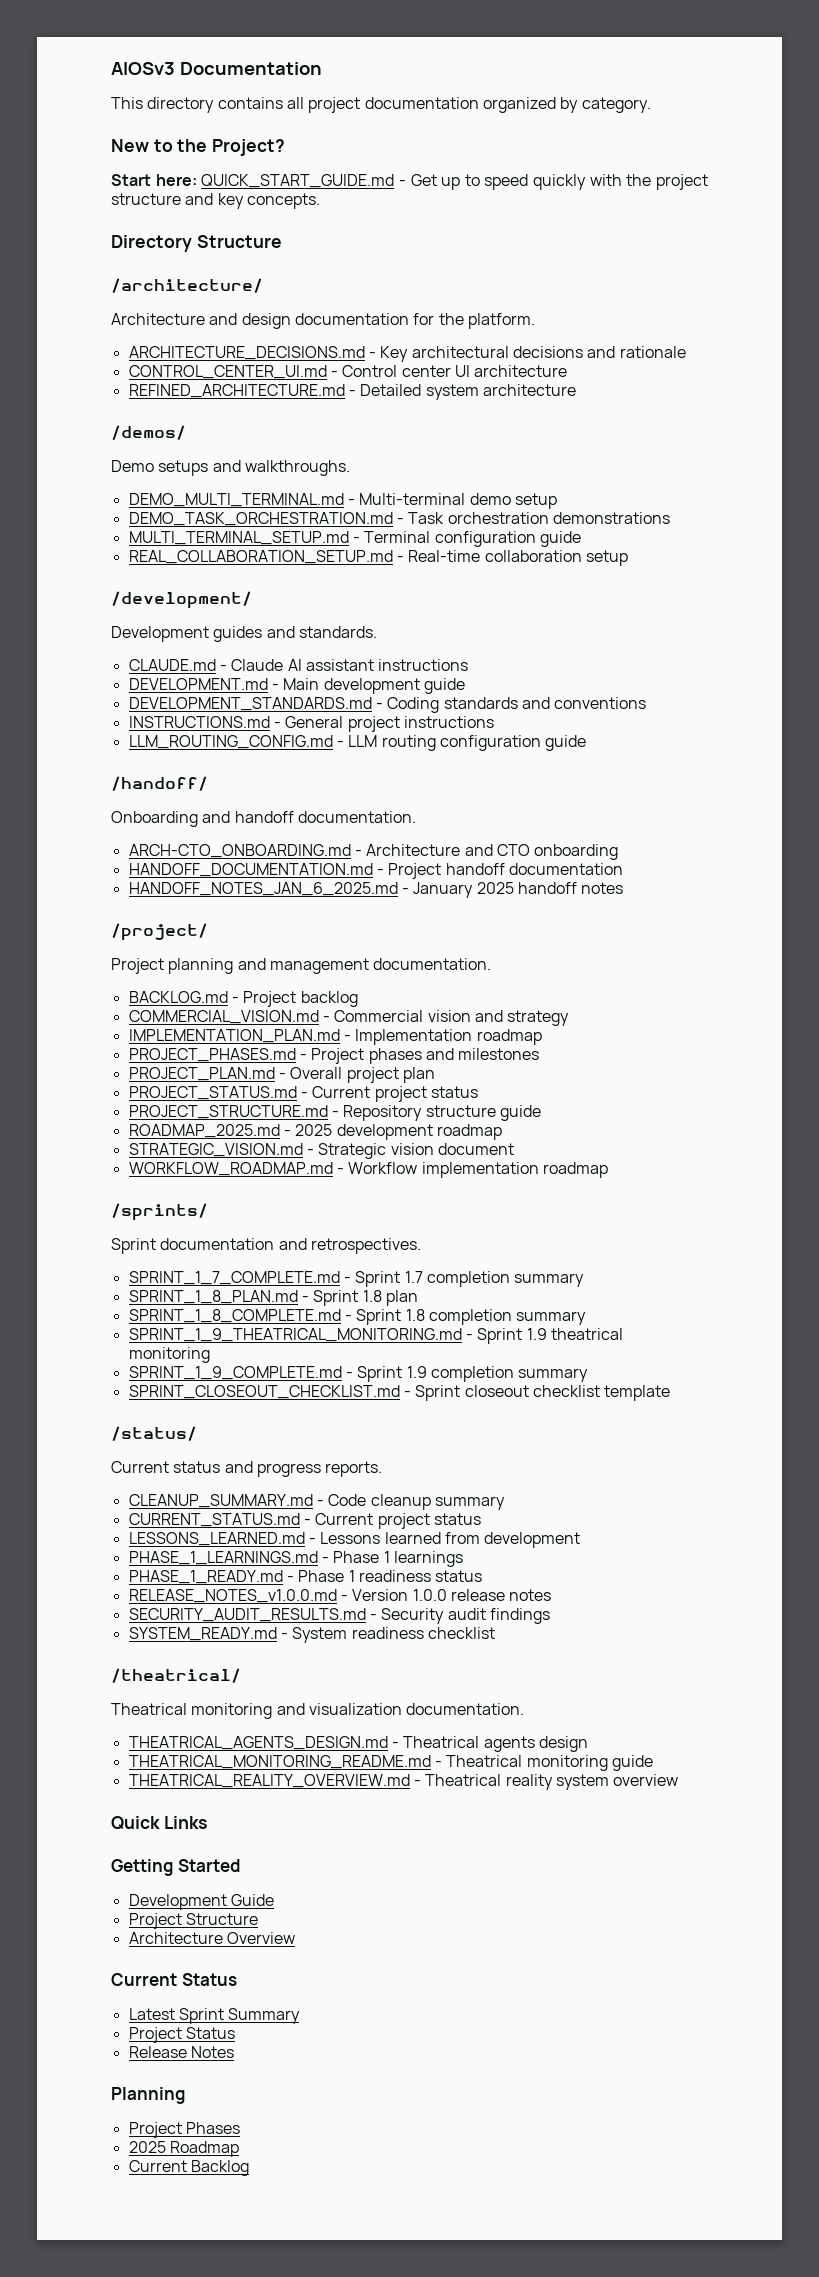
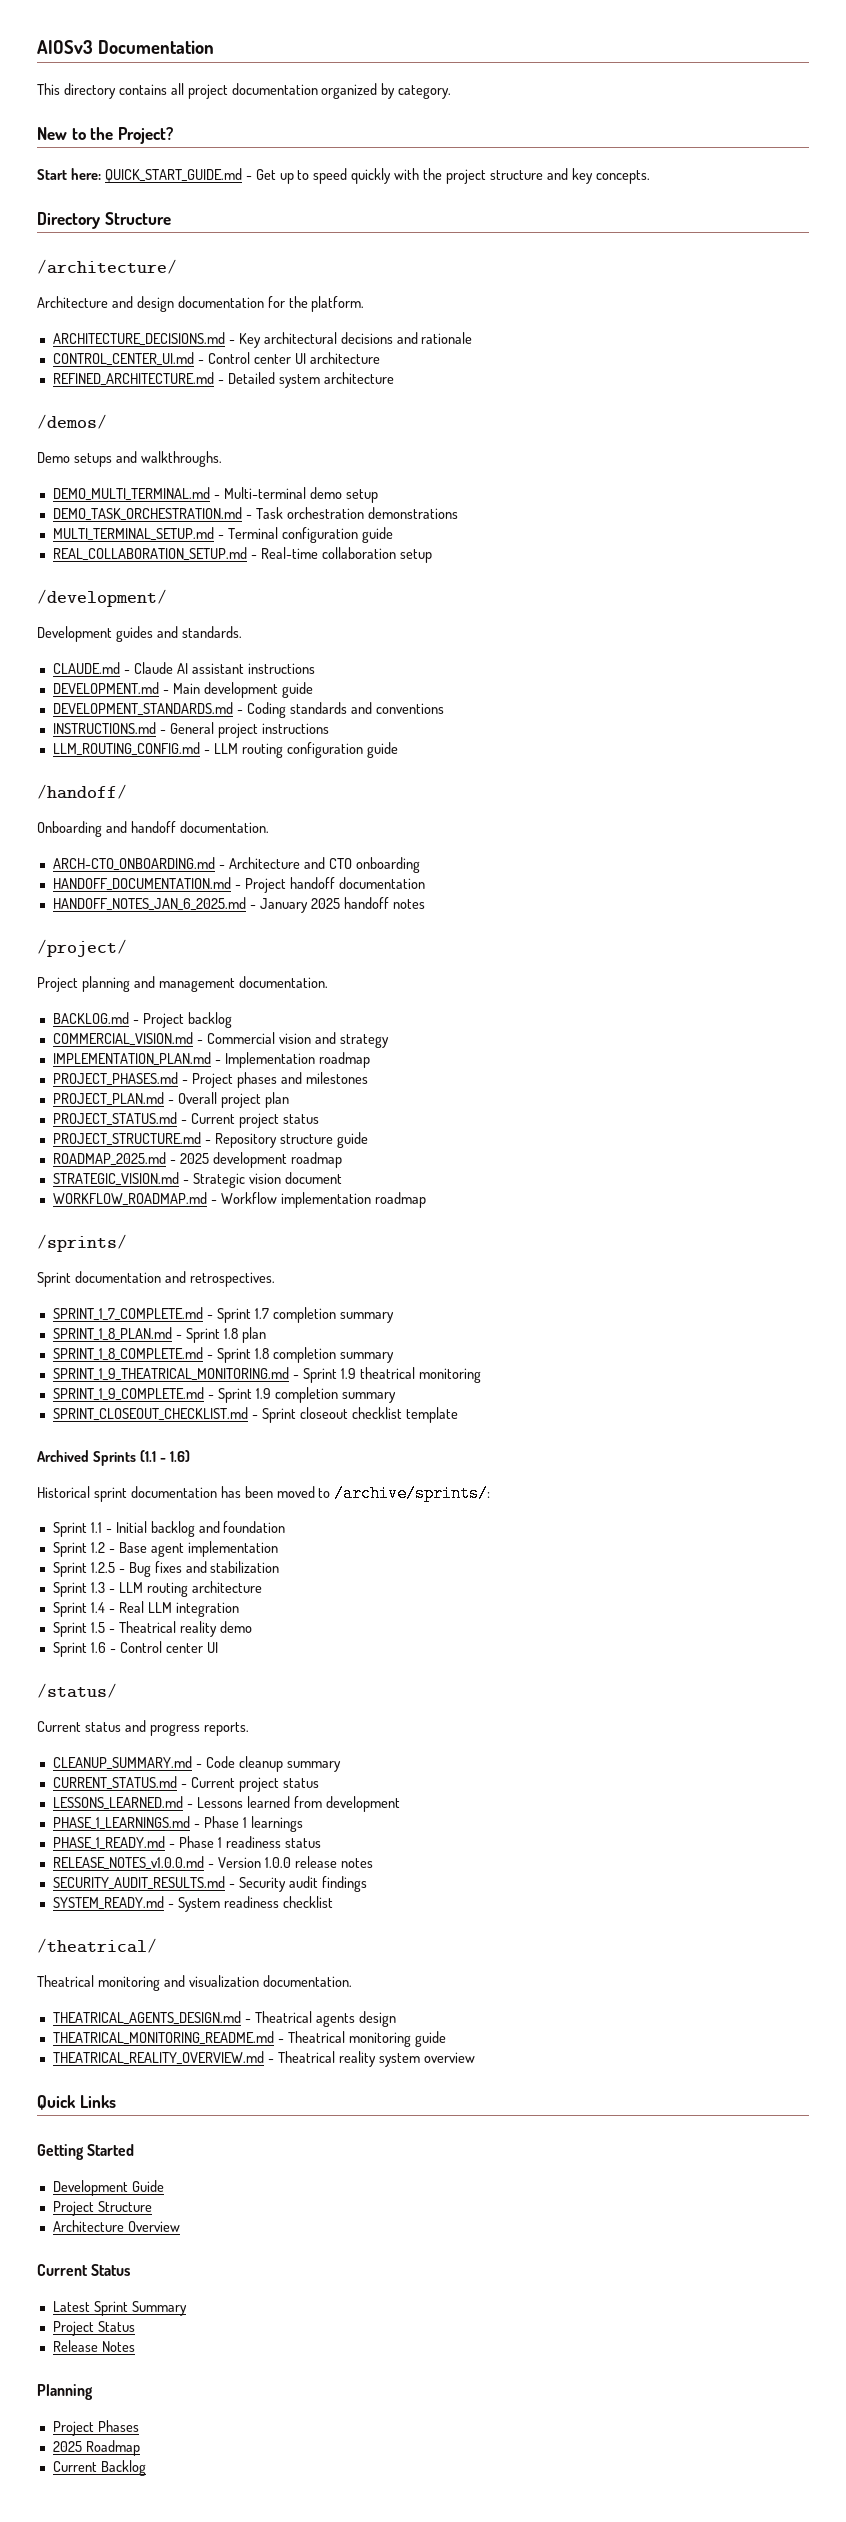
(671, 1393) none -> [37,1450,190,1466] [37,1485,491,1502] [52,1521,286,1537] [52,1541,278,1557] [52,1561,280,1577] [52,1581,262,1597] [52,1601,239,1617] [52,1621,252,1637] [52,1641,218,1657] // Archived Sprints (1.1 - 1.6) // Historical sprint documentation has been moved to /archive/sprints/: // Sprint 1.1 - Initial backlog and foundation // Sprint 1.2 - Base agent implementation // Sprint 1.2.5 - Bug fixes and stabilization // Sprint 1.3 - LLM routing architecture // Sprint 1.4 - Real LLM integration // Sprint 1.5 - Theatrical reality demo // Sprint 1.6 - Control center UI

